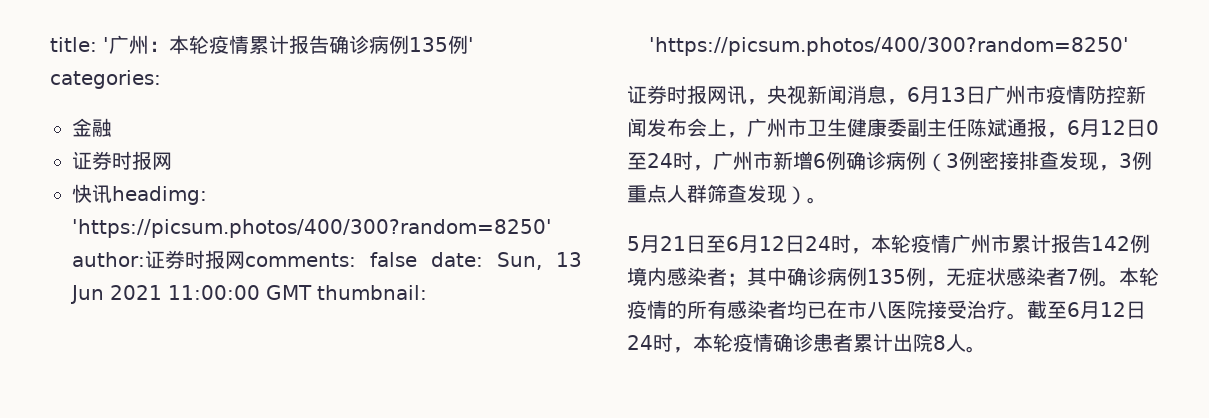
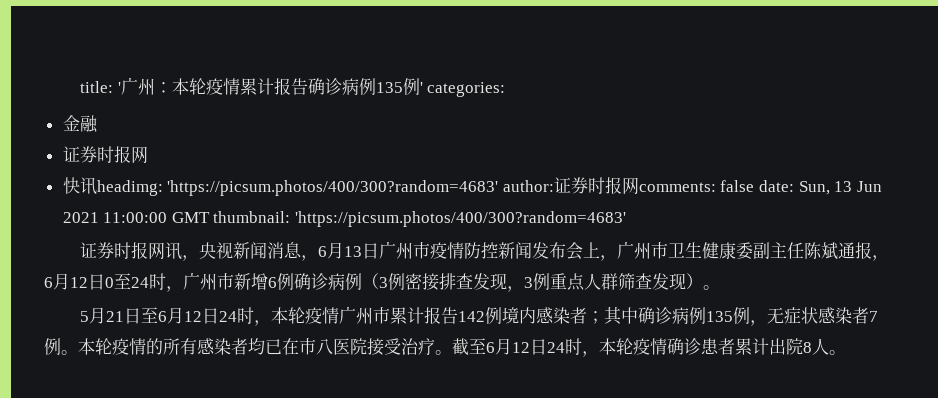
[72,219,552,238] 'https://picsum.photos/400/300?random=8250' -> [167,180,499,196] 'https://picsum.photos/400/300?random=4683'
[649,37,1129,56] 'https://picsum.photos/400/300?random=8250' -> [295,211,627,227] 'https://picsum.photos/400/300?random=4683'

